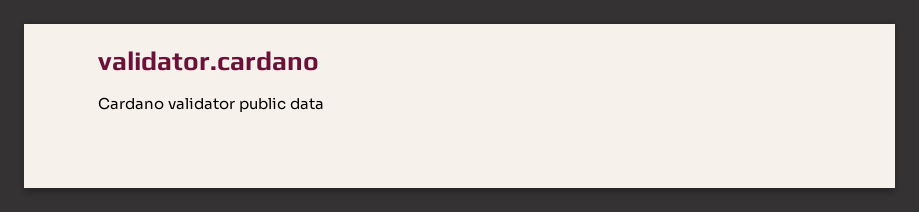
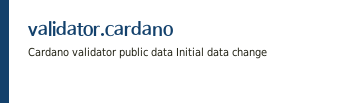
(325, 104) none -> [176,47,267,59] Initial data change

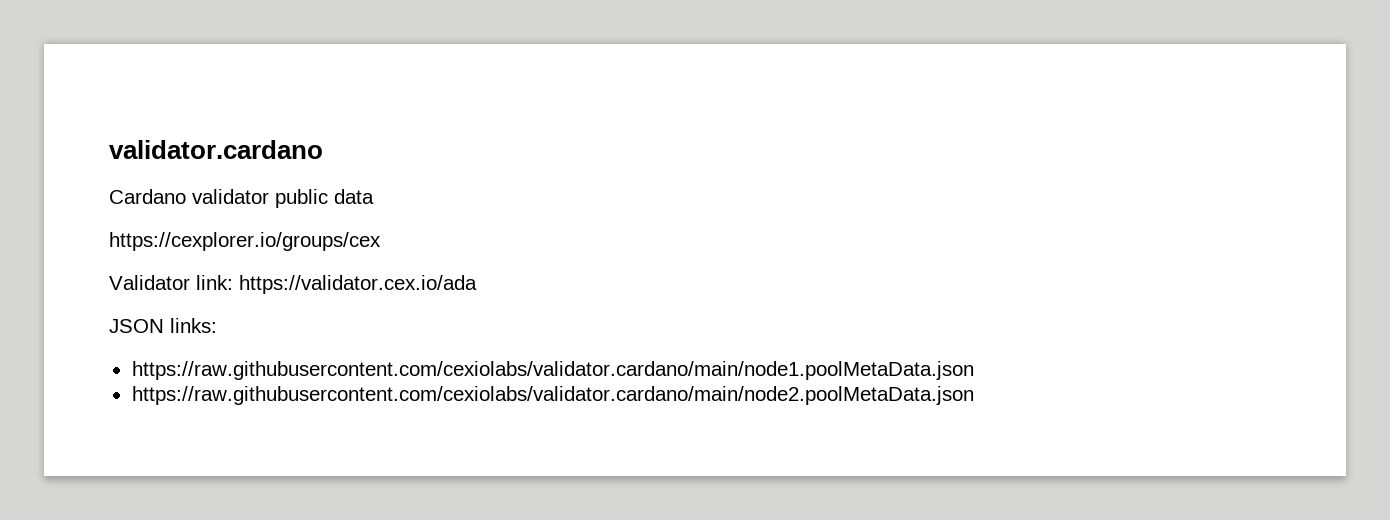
[176,47,267,59] Initial data change -> [109,232,381,251] [109,275,477,294] [109,318,217,333] [131,361,974,380] [131,386,974,405] // https://cexplorer.io/groups/cex // Validator link: https://validator.cex.io/ada // JSON links: // https://raw.githubusercontent.com/cexiolabs/validator.cardano/main/node1.poolMetaData.json // https://raw.githubusercontent.com/cexiolabs/validator.cardano/main/node2.poolMetaData.json

